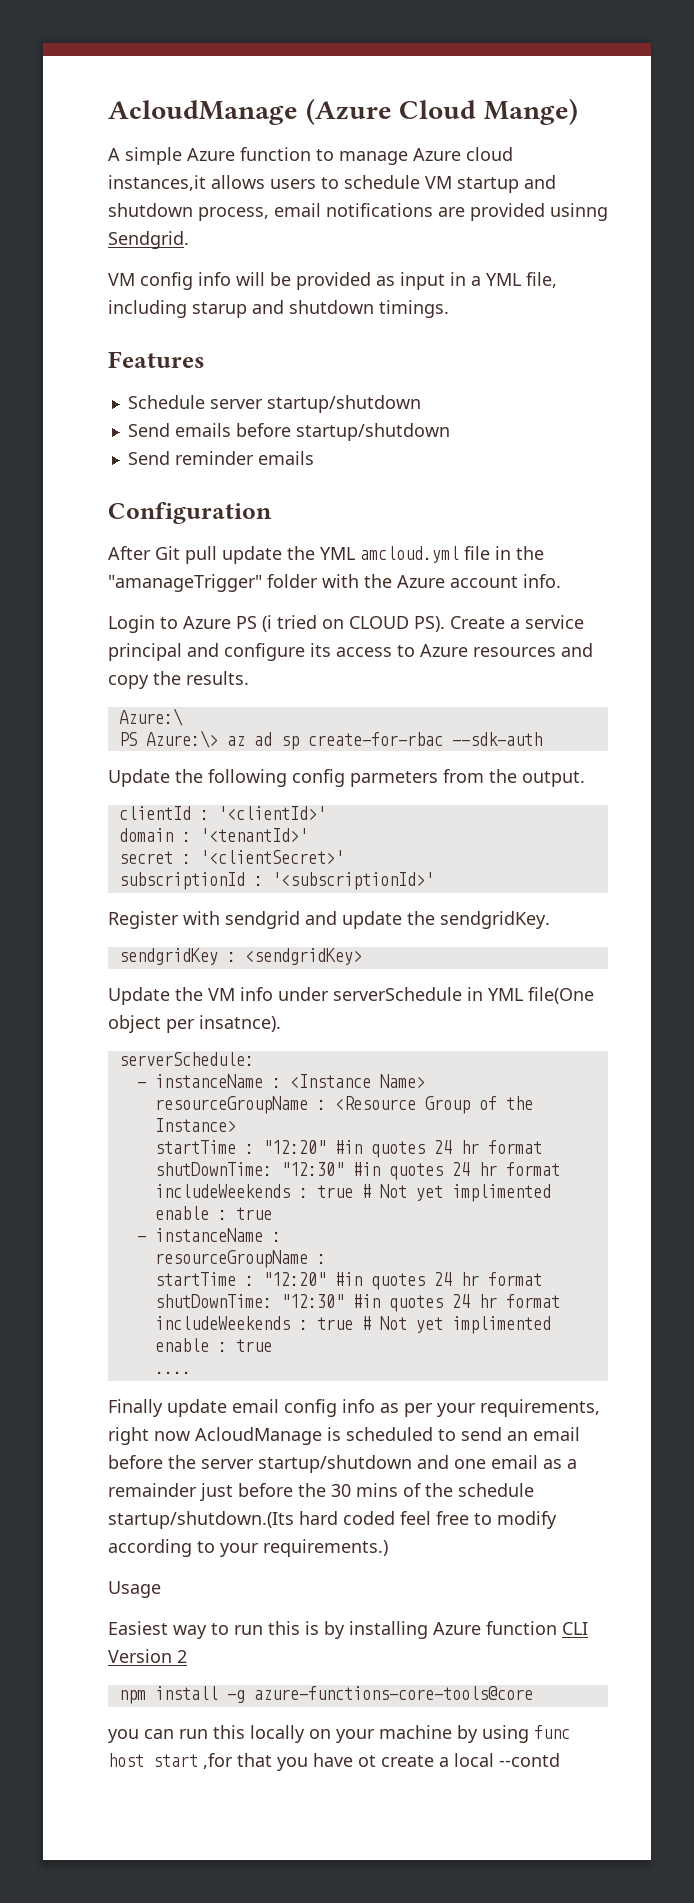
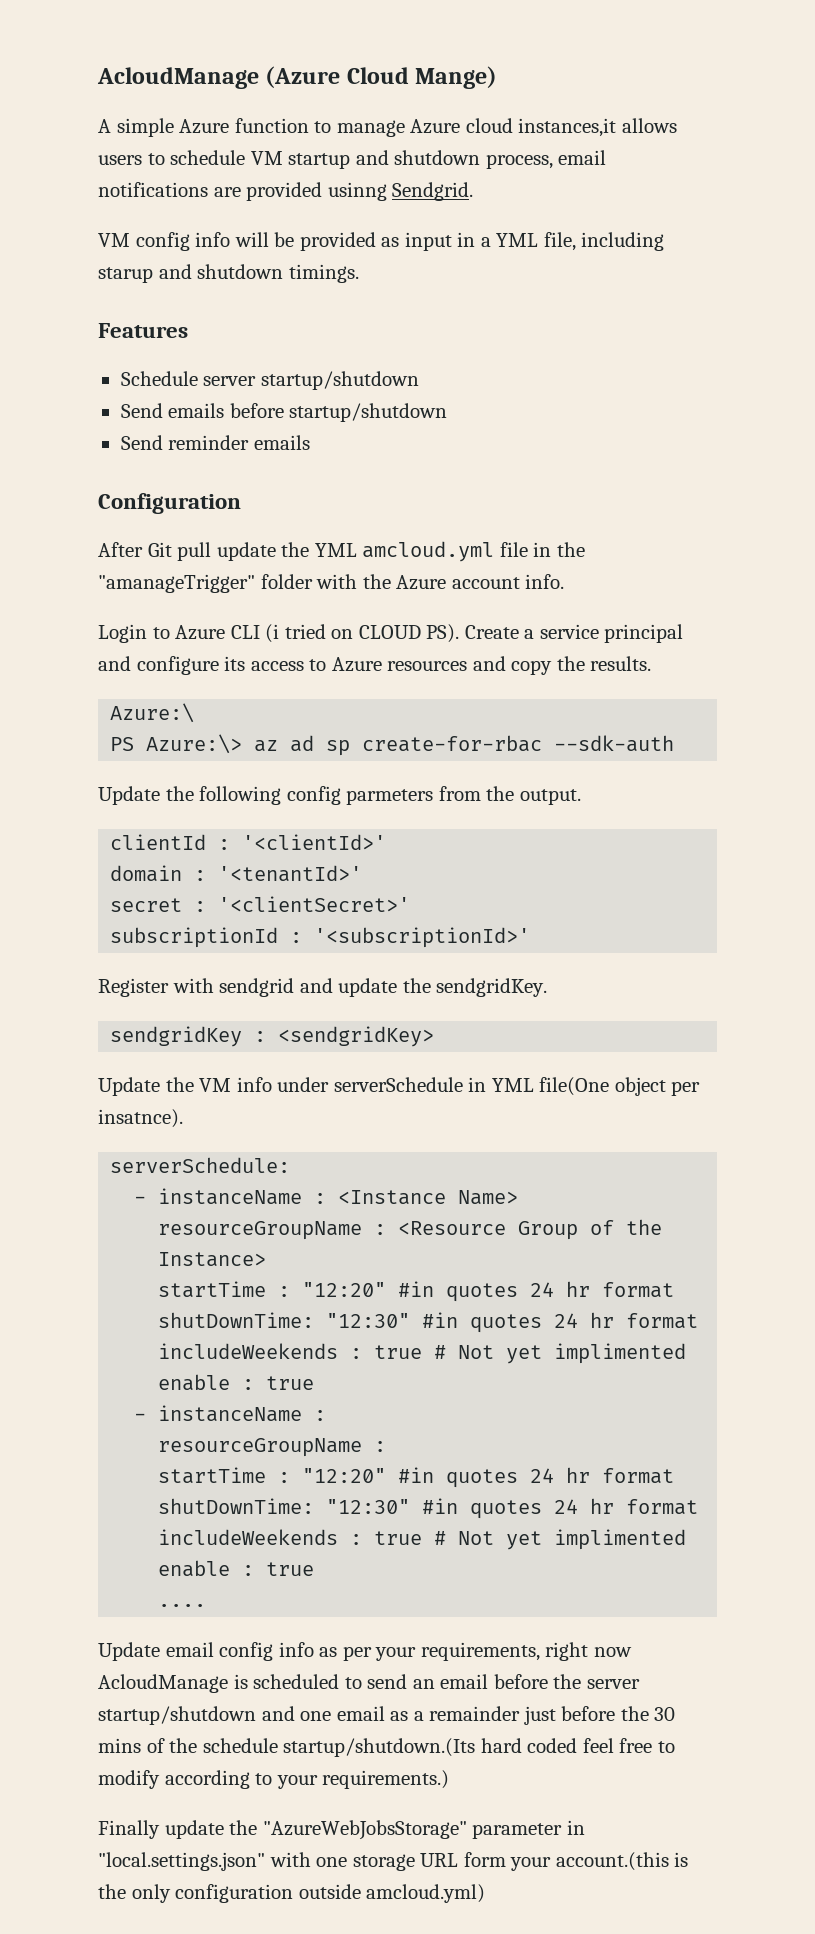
[236,616,257,629] PS -> [230,625,260,639] CLI
[108,1399,227,1417] Finally update -> [98,1642,160,1661] Update
[108,1581,161,1598] [108,1621,588,1639] [108,1649,187,1663] [118,1686,533,1704] [108,1725,570,1743] [108,1753,560,1771] Usage // Easiest way to run this is by installing Azure function CLI Version 2 // npm install -g azure-functions-core-tools@core // you can run this locally on your machine by using func host start ,for that you have ot create a local --contd -> [98,1820,585,1840] [98,1852,689,1871] [98,1884,486,1903] Finally update the "AzureWebJobsStorage" parameter in "local.settings.json" with one storage URL form your account.(this is the only configuration outside amcloud.yml)

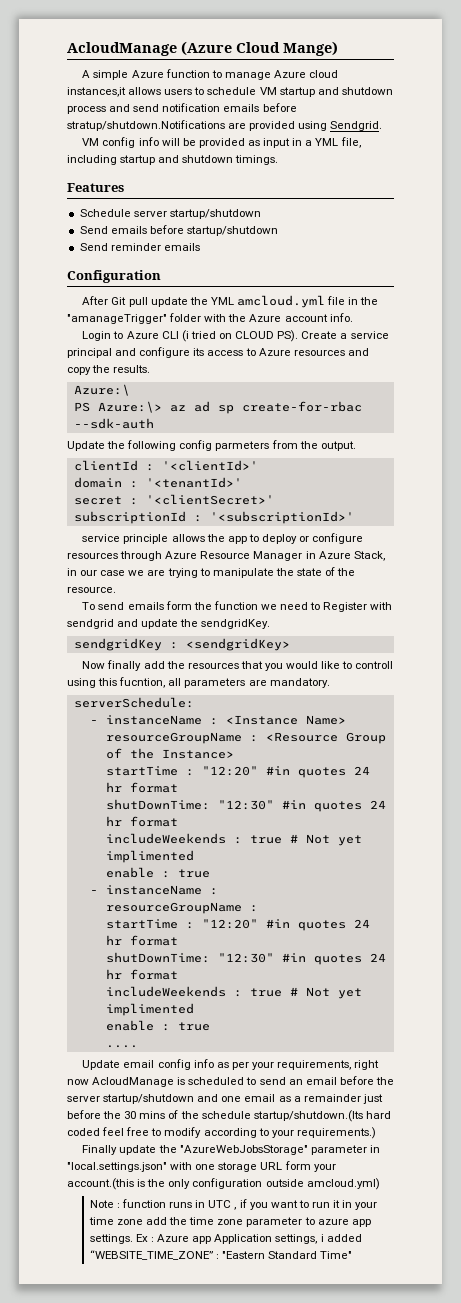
[485,150,607,169] [98,182,208,197] process, email notifications -> [67,103,297,114] [67,120,225,131] process and send notification emails before stratup/shutdown.Notifications
[327,182,387,201] usinng -> [298,121,328,131] using
[98,267,153,283] starup -> [120,155,156,165] startup
(531, 937) none -> [82,533,364,544] [67,551,385,561] [67,567,356,578] [67,587,116,593] [82,601,321,610] service principle allows the app to deploy or configure resources through Azure Resource Manager in Azure Stack, in our case we are trying to manipulate the state of the resource. // To send emails form the function we need to
[98,1077,701,1096] [98,1109,183,1128] Update the VM info under serverSchedule in YML file(One object per insatnce). -> [82,660,394,671] [67,677,330,688] Now finally add the resources that you would like to controll using this fucntion, all parameters are mandatory.
(486, 1893) none -> [89,1199,378,1210] [88,1217,371,1227] [89,1234,362,1244] [89,1250,353,1260] // Note : function runs in UTC , if you want to run it in your time zone add the time zone parameter to azure app settings. Ex : Azure app Application settings, i added “WEBSITE_TIME_ZONE” : "Eastern Standard Time"

